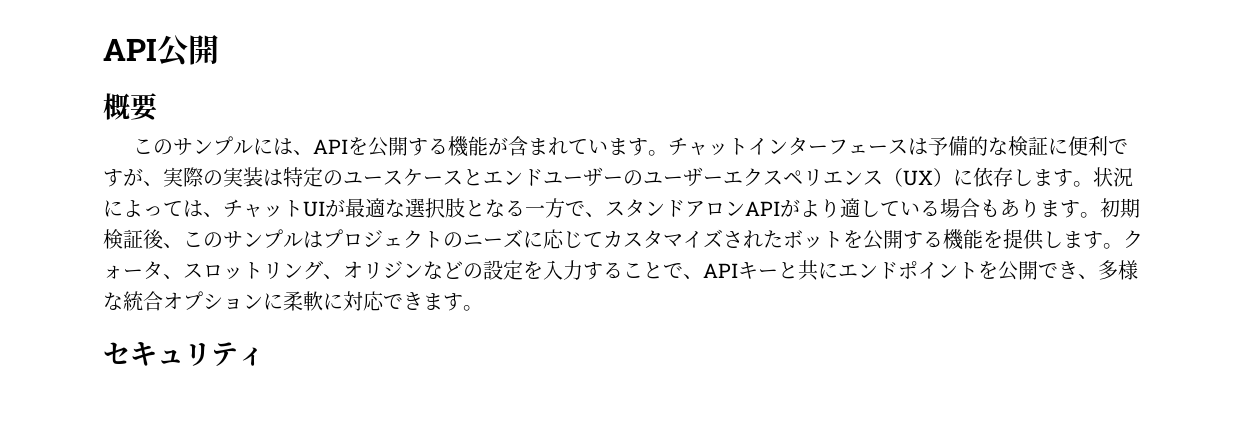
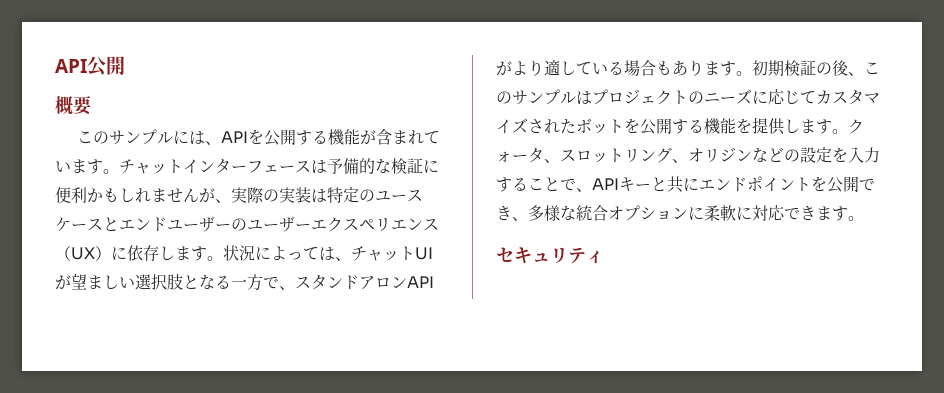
[1108,139,1129,154] [103,169,123,187] です -> [87,188,199,203] かもしれません
[345,198,405,218] 最適な -> [71,273,135,290] 望ましい
(143, 239) none -> [816,62,832,75] の

